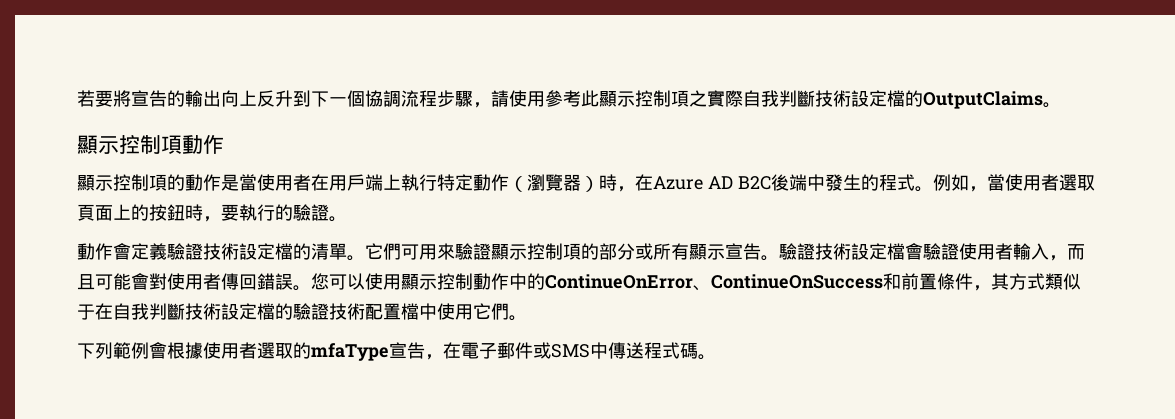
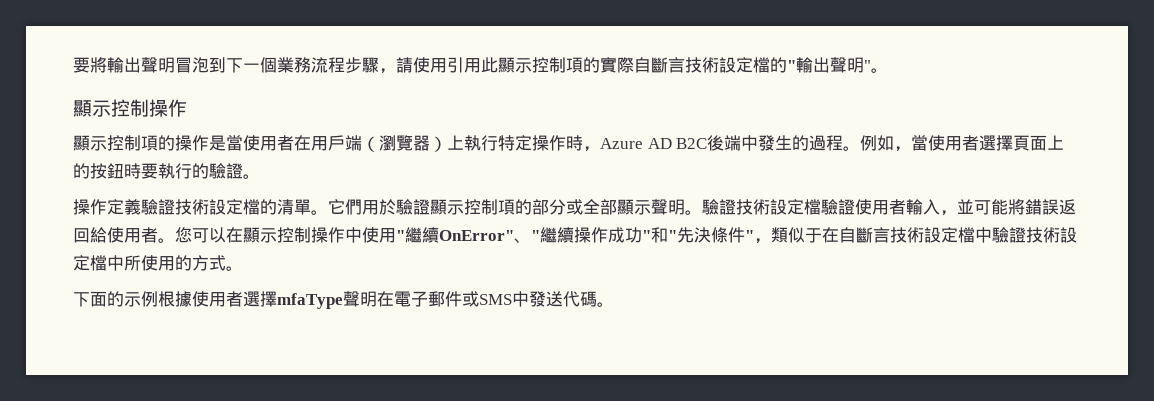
[77,90,293,107] 若要將宣告的輸出向上反升 -> [73,57,209,73] 要將輸出聲明冒泡
[365,90,401,107] 協調 -> [277,57,311,73] 業務
[545,90,581,107] 參考 -> [447,57,481,73] 引用
[689,90,1043,109] 之實際自我判斷技術設定檔的OutputClaims -> [583,57,871,73] 的實際自斷言技術設定檔的"輸出聲明"
[161,135,203,154] 項動 -> [149,99,168,117] 操
[185,174,203,191] 動 -> [175,135,192,151] 操
[383,174,653,192] 上執行特定動作（瀏覽器）時，在 -> [362,135,600,152] （瀏覽器）上執行特定操作時，
[878,174,915,191] 程式 -> [809,135,844,151] 過程
[1076,175,1095,191] 取 -> [996,135,1014,151] 擇
[203,216,221,222] ， -> (141, 171) none
[77,243,131,260] 動作會 -> [73,199,107,215] 操作
[401,243,455,260] 可用來 -> [362,199,396,215] 用於
[653,243,761,260] 所有顯示宣告 -> [583,199,685,215] 全部顯示聲明
[905,243,923,260] 會 -> (821, 207) none
[1067,244,1085,260] [77,273,293,290] 而且可能會對使用者傳回錯誤 -> [957,199,1076,215] [73,227,158,243] 並可能將錯誤返回給使用者
[365,273,1045,291] 使用顯示控制動作中的ContinueOnError、ContinueOnSuccess和前置條件，其方式 -> [226,227,771,244] 在顯示控制操作中使用"繼續OnError"、"繼續操作成功"和"先決條件"，
[131,303,509,320] 我判斷技術設定檔的驗證技術配置檔中使用它們 -> [856,227,1077,243] [73,255,226,271] 斷言技術設定檔中驗證技術設定檔中所使用的方式
[95,342,167,359] 列範例會 -> [90,291,158,307] 面的示例
[275,342,443,361] 取的mfaType宣告， -> [260,291,377,309] 擇mfaType聲明
[608,342,680,359] 傳送程式 -> [529,291,580,307] 發送代

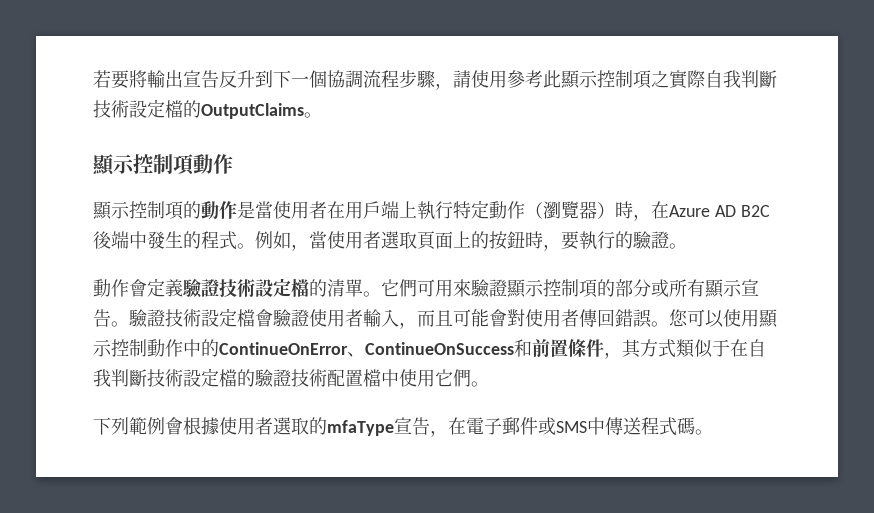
(73, 65) none -> [93,70,111,88] 若
[141,57,209,73] 聲明冒泡 -> [183,70,255,88] 宣告反升
[277,57,311,73] 業務 -> [327,70,363,88] 協調
[447,57,481,73] 引用 -> [507,70,543,88] 參考
[583,57,871,73] 的實際自斷言技術設定檔的"輸出聲明" -> [651,70,777,89] [93,99,304,119] 之實際自我判斷技術設定檔的OutputClaims
[149,99,168,117] 操 -> [173,154,213,175] 項動
[175,135,192,151] 操 -> [201,201,219,220] 動
[362,135,600,152] （瀏覽器）上執行特定操作時， -> [399,200,669,221] 上執行特定動作（瀏覽器）時，在
[809,135,844,151] 過程 -> [201,231,237,250] 程式
[996,135,1014,151] 擇 -> [399,231,417,249] 取
(141, 171) none -> [543,244,561,251] ，
[73,199,107,215] 操作 -> [93,279,147,297] 動作會
[362,199,396,215] 用於 -> [417,279,471,297] 可用來
[583,199,685,215] 全部顯示聲明 -> [669,279,759,298] [93,309,111,327] 所有顯示宣告
(821, 207) none -> [255,309,273,327] 會
[957,199,1076,215] [73,227,158,243] 並可能將錯誤返回給使用者 -> [417,309,652,328] 而且可能會對使用者傳回錯誤
[226,227,771,244] 在顯示控制操作中使用"繼續OnError"、"繼續操作成功"和"先決條件"， -> [723,309,778,328] [93,339,676,359] 使用顯示控制動作中的ContinueOnError、ContinueOnSuccess和前置條件，其方式
[856,227,1077,243] [73,255,226,271] 斷言技術設定檔中驗證技術設定檔中所使用的方式 -> [93,368,471,388] 我判斷技術設定檔的驗證技術配置檔中使用它們
[90,291,158,307] 面的示例 -> [111,417,183,435] 列範例會
[260,291,377,309] 擇mfaType聲明 -> [291,417,448,437] 取的mfaType宣告，
[529,291,580,307] 發送代 -> [605,417,677,436] 傳送程式

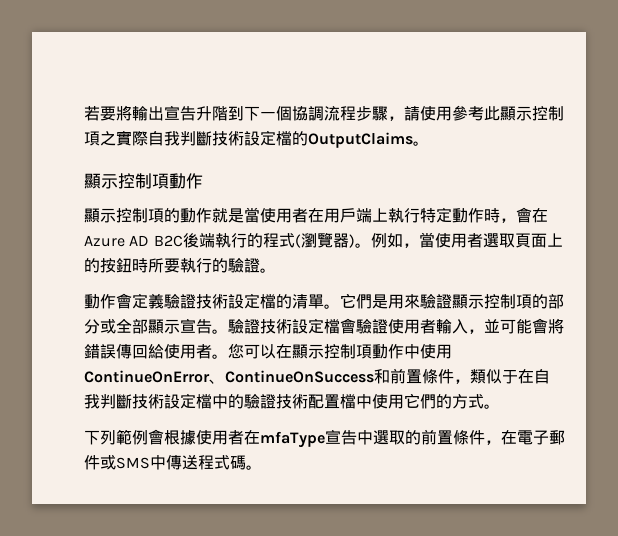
[219,70,255,88] 反升 -> [196,106,228,121] 升階
(237, 210) none -> [212,208,228,223] 就
[525,201,651,221] （瀏覽器）時， -> [484,207,532,223] 時，會
[129,231,237,250] 中發生的程式 -> [214,232,355,248] 執行的程式(瀏覽器)
[543,244,561,251] ， -> [148,258,164,273] 所
[417,279,435,297] 可 -> [372,294,388,309] 是
[669,279,705,297] 所有 -> [116,318,148,334] 全部
[417,309,652,328] 而且可能會對使用者傳回錯誤 -> [484,318,564,334] [84,343,212,359] 並可能會將錯誤傳回給使用者
[723,309,778,328] [93,339,219,357] 使用顯示控制動作中的 -> [276,344,452,359] 在顯示控制項動作中使用
[622,339,676,358] 其方式 -> (470, 381) none
(237, 378) none -> [212,394,228,409] 中
(471, 378) none -> [436,394,484,409] 的方式
[273,417,430,436] 選取的mfaType宣告 -> [244,429,485,448] 在mfaType宣告中選取的前置條件

